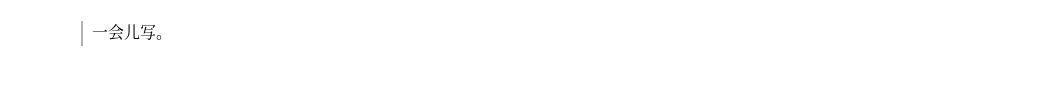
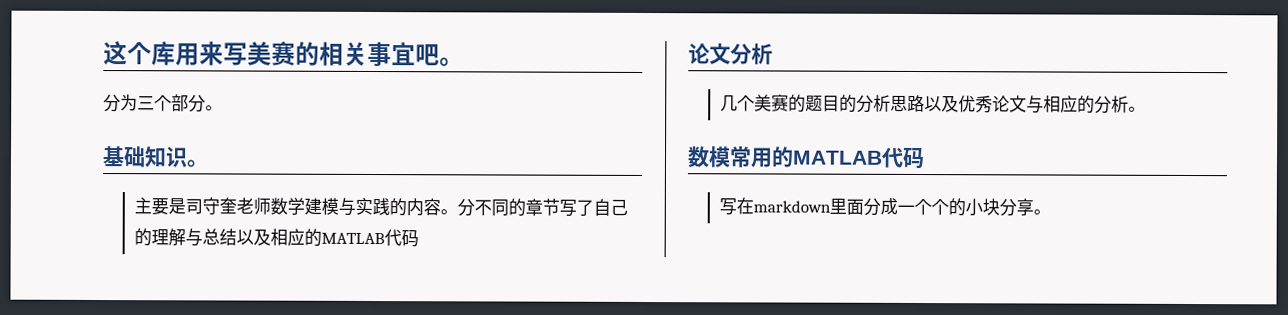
[92,24,157,41] 一会儿写 -> [103,40,464,67] [103,94,223,113] [102,146,208,168] [133,197,628,217] [133,228,419,248] [688,43,773,65] [719,93,1146,114] [687,146,925,170] [718,197,1034,217] 这个库用来写美赛的相关事宜吧。 // 分为三个部分。 // 基础知识。 // 主要是司守奎老师数学建模与实践的内容。分不同的章节写了自己的理解与总结以及相应的MATLAB代码 // 论文分析 // 几个美赛的题目的分析思路以及优秀论文与相应的分析。 // 数模常用的MATLAB代码 // 写在markdown里面分成一个个的小块分享

